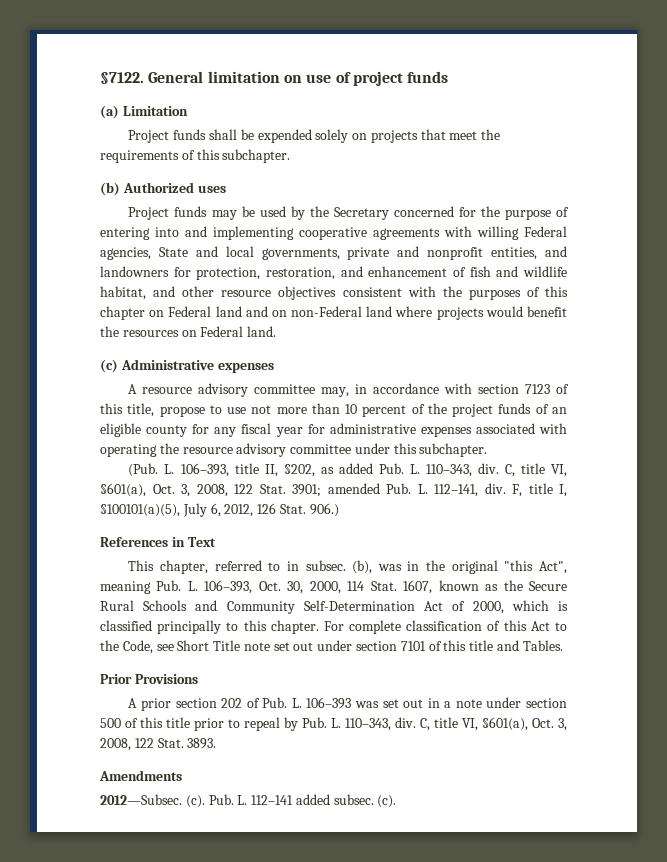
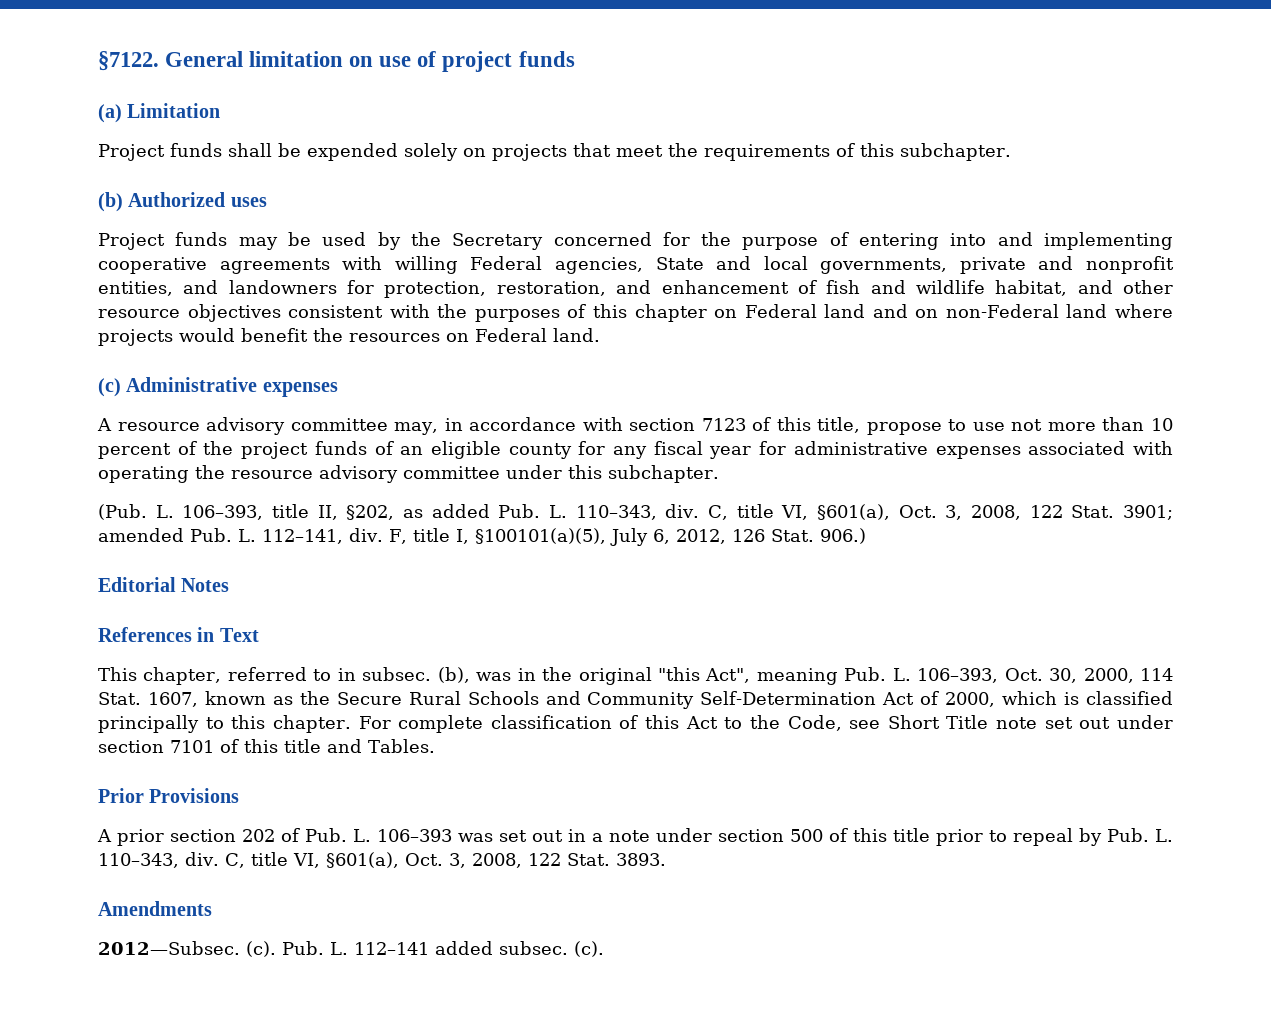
(339, 510) none -> [98,577,230,592] // Editorial Notes

